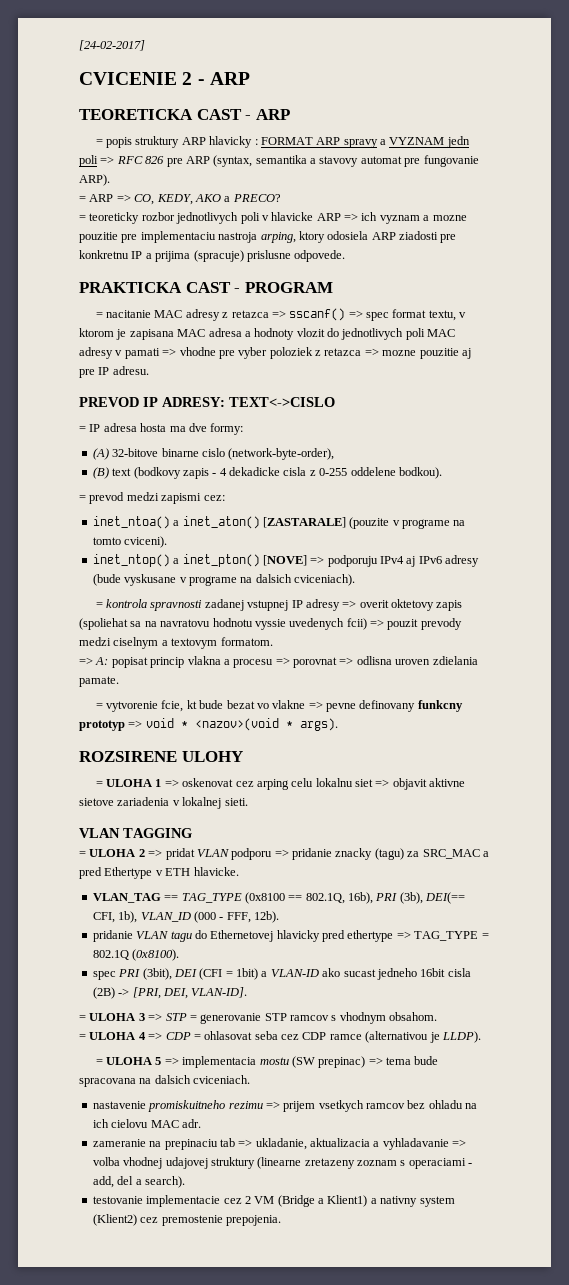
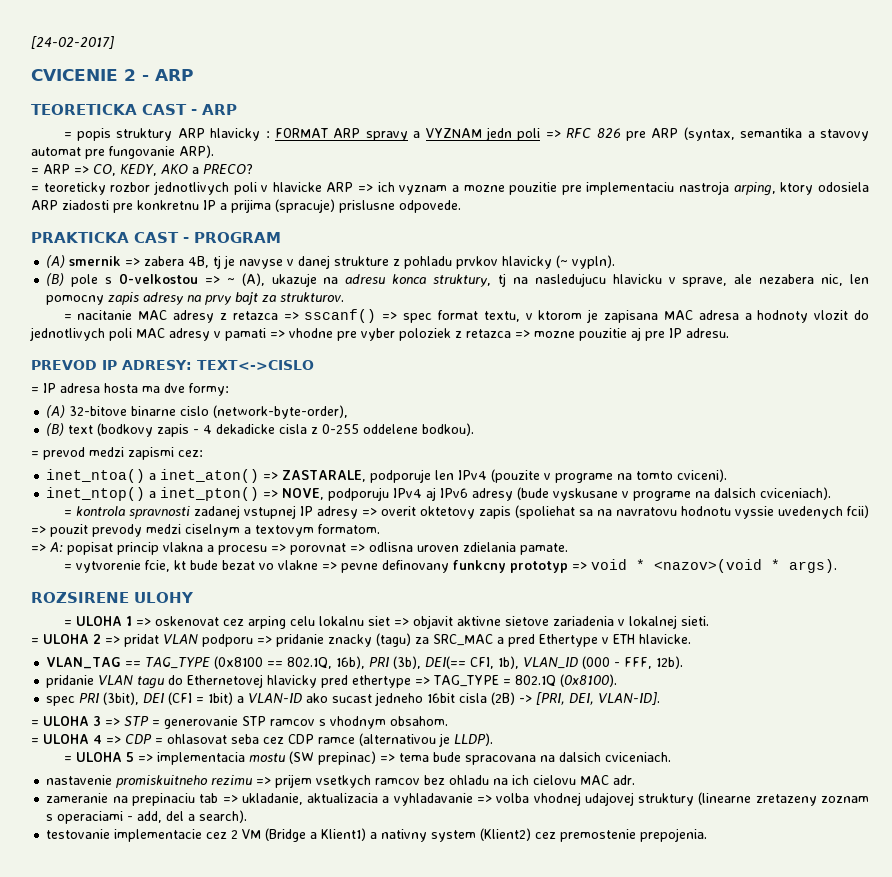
(333, 287) none -> [46,255,616,269] [46,273,869,287] [46,292,345,305] // (A) smernik => zabera 4B, tj je navyse v danej strukture z pohladu prvkov hlavicky (~ vypln). // (B) pole s 0-velkostou => ~ (A), ukazuje na adresu konca struktury, tj na nasledujucu hlavicku v sprave, ale nezabera nic, len pomocny zapis adresy na prvy bajt za strukturov.
[262,517,346,528] [ZASTARALE] -> [263,469,488,483] => ZASTARALE, podporuje len IPv4
[262,555,325,566] [NOVE] => -> [263,488,325,500] => NOVE,
[79,828,192,838] // VLAN TAGGING -> (709, 621) none

